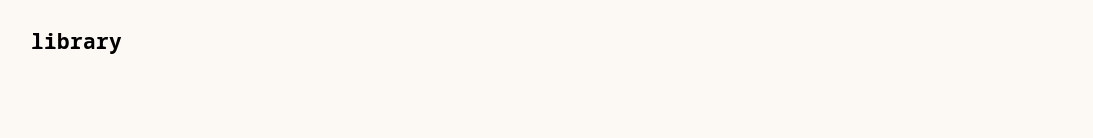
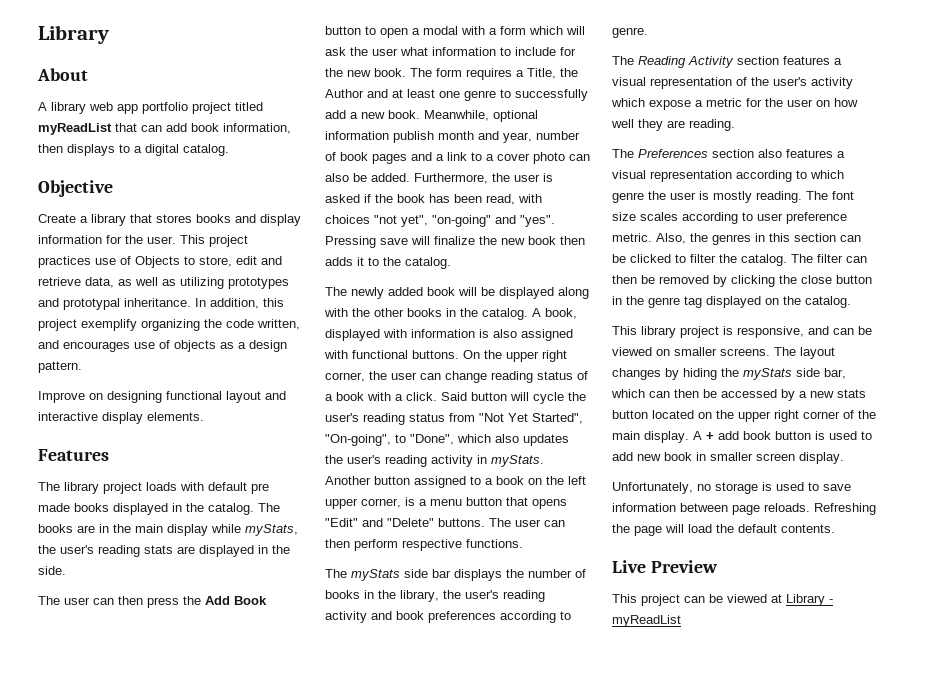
[31,33,122,54] library -> [38,25,109,44] [37,68,88,81] [38,102,263,114] [38,123,291,135] [38,144,229,156] [38,180,113,197] [38,214,301,226] [38,235,248,247] [38,256,282,268] [38,277,289,289] [38,298,284,310] [38,319,300,331] [38,340,287,352] [38,361,82,373] [38,391,286,403] [38,412,204,424] [38,449,109,461] [38,482,269,494] [38,503,280,515] [38,524,298,536] [38,545,290,557] [38,566,66,575] [38,596,267,608] [325,26,585,38] [325,47,576,56] [325,68,578,80] [325,89,588,101] [325,110,538,122] [325,131,580,143] [325,152,590,164] [325,173,553,184] [325,194,542,205] [325,215,555,227] [325,236,585,248] [325,257,451,269] [325,287,589,299] [324,308,577,320] [325,329,573,341] [324,350,567,362] [325,371,588,383] [325,392,586,404] [325,413,583,425] [325,434,569,446] [325,455,544,467] [325,476,586,488] [325,497,567,509] [325,518,565,527] [325,539,523,551] [325,569,586,581] [325,590,545,602] [325,611,571,623] [612,27,648,38] [612,56,842,68] [612,77,853,89] [611,98,858,110] [611,119,735,131] [612,149,845,158] [612,170,844,182] [612,191,854,203] [612,212,847,224] [612,233,861,245] [612,254,867,266] [612,275,872,287] [612,296,851,308] [612,326,872,338] [612,347,835,359] [612,368,846,380] [611,389,866,401] [612,410,876,422] [612,431,872,443] [612,452,844,464] [612,482,851,494] [612,503,876,515] [612,524,835,536] [612,560,718,573] [612,594,833,606] [612,615,681,627] Library // About // A library web app portfolio project titled myReadList that can add book information, then displays to a digital catalog. // Objective // Create a library that stores books and display information for the user. This project practices use of Objects to store, edit and retrieve data, as well as utilizing prototypes and prototypal inheritance. In addition, this project exemplify organizing the code written, and encourages use of objects as a design pattern. // Improve on designing functional layout and interactive display elements. // Features // The library project loads with default pre made books displayed in the catalog. The books are in the main display while myStats, the user's reading stats are displayed in the side. // The user can then press the Add Book button to open a modal with a form which will ask the user what information to include for the new book. The form requires a Title, the Author and at least one genre to successfully add a new book. Meanwhile, optional information publish month and year, number of book pages and a link to a cover photo can also be added. Furthermore, the user is asked if the book has been read, with choices "not yet", "on-going" and "yes". Pressing save will finalize the new book then adds it to the catalog. // The newly added book will be displayed along with the other books in the catalog. A book, displayed with information is also assigned with functional buttons. On the upper right corner, the user can change reading status of a book with a click. Said button will cycle the user's reading status from "Not Yet Started", "On-going", to "Done", which also updates the user's reading activity in myStats. Another button assigned to a book on the left upper corner, is a menu button that opens "Edit" and "Delete" buttons. The user can then perform respective functions. // The myStats side bar displays the number of books in the library, the user's reading activity and book preferences according to genre. // The Reading Activity section features a visual representation of the user's activity which expose a metric for the user on how well they are reading. // The Preferences section also features a visual representation according to which genre the user is mostly reading. The font size scales according to user preference metric. Also, the genres in this section can be clicked to filter the catalog. The filter can then be removed by clicking the close button in the genre tag displayed on the catalog. // This library project is responsive, and can be viewed on smaller screens. The layout changes by hiding the myStats side bar, which can then be accessed by a new stats button located on the upper right corner of the main display. A + add book button is used to add new book in smaller screen display. // Unfortunately, no storage is used to save information between page reloads. Refreshing the page will load the default contents. // Live Preview // This project can be viewed at Library - myReadList

